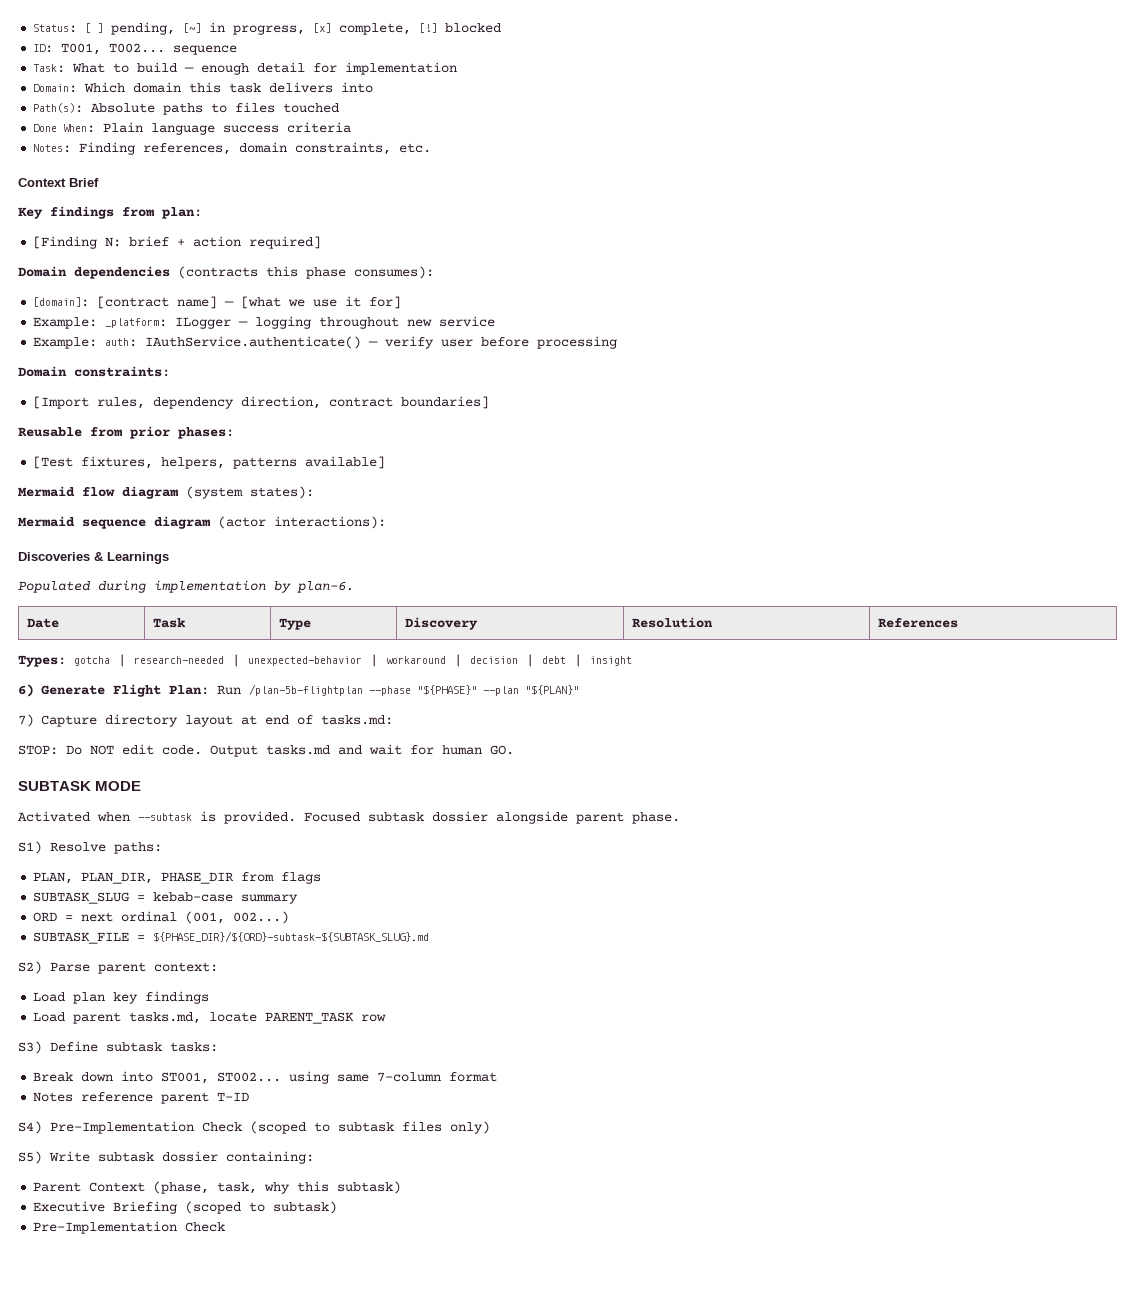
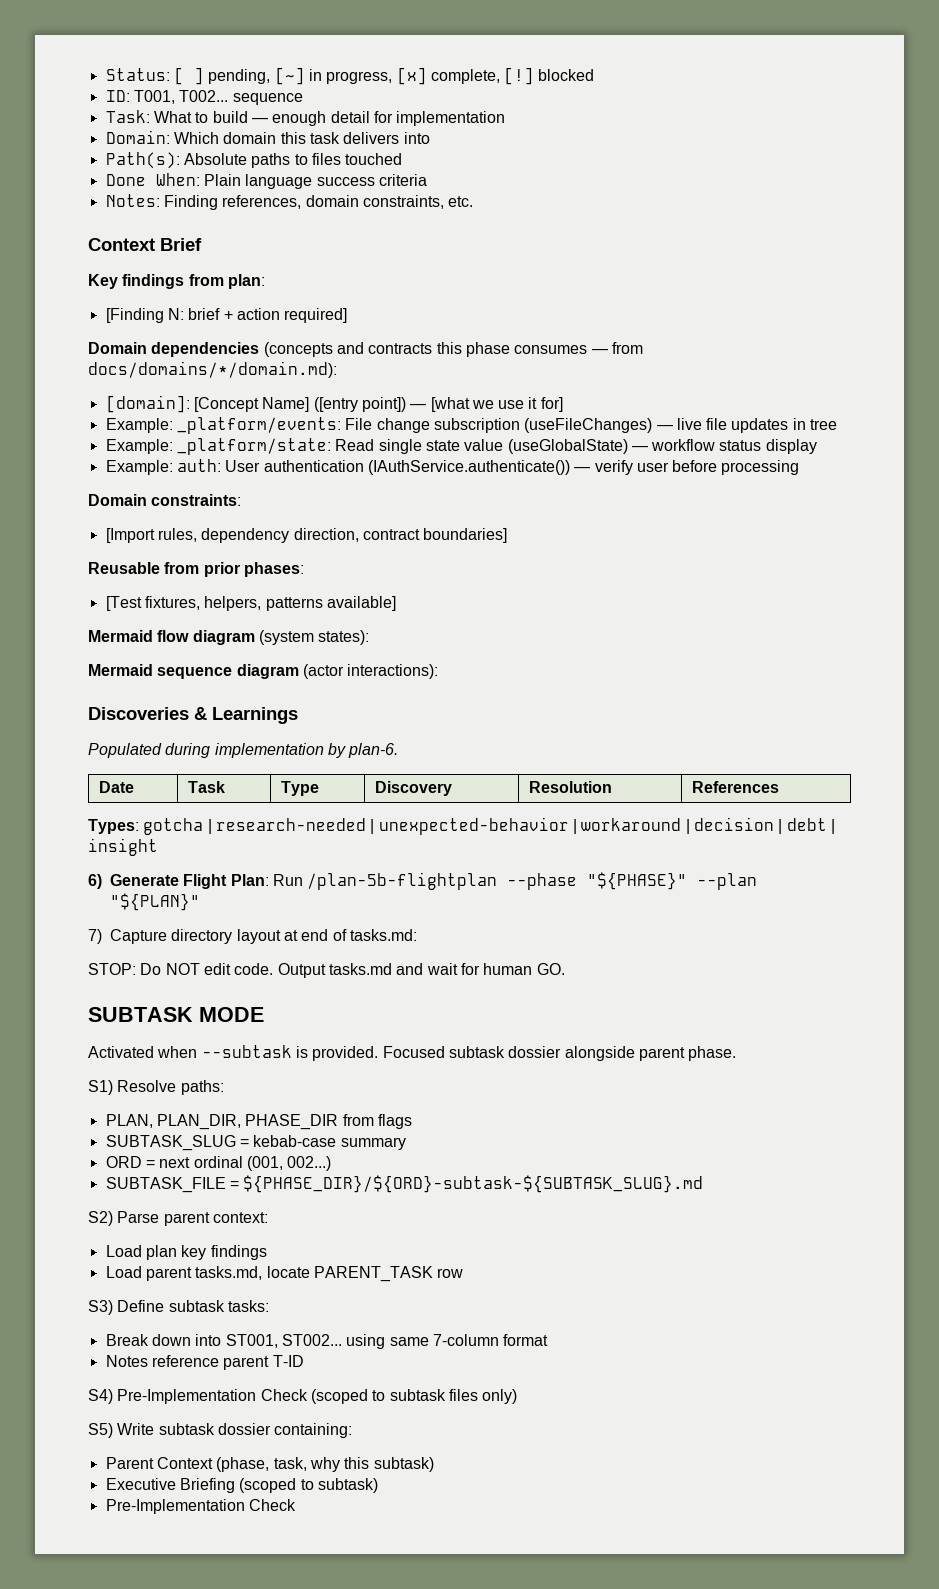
[178,266,434,279] [33,296,218,309] (contracts this phase consumes): // [domain]: [contract name] -> [263,342,643,357] [88,361,337,378] [105,395,406,413] (concepts and contracts this phase consumes — from docs/domains/*/domain.md): // [domain]: [Concept Name] ([entry point])
[105,316,496,329] _platform: ILogger — logging throughout new service -> [176,417,838,434] [105,438,817,455] _platform/events: File change subscription (useFileChanges) — live file updates in tree // Example: _platform/state: Read single state value (useGlobalState) — workflow status display
[145,336,362,349] IAuthService.authenticate() -> [225,460,570,475] User authentication (IAuthService.authenticate())

